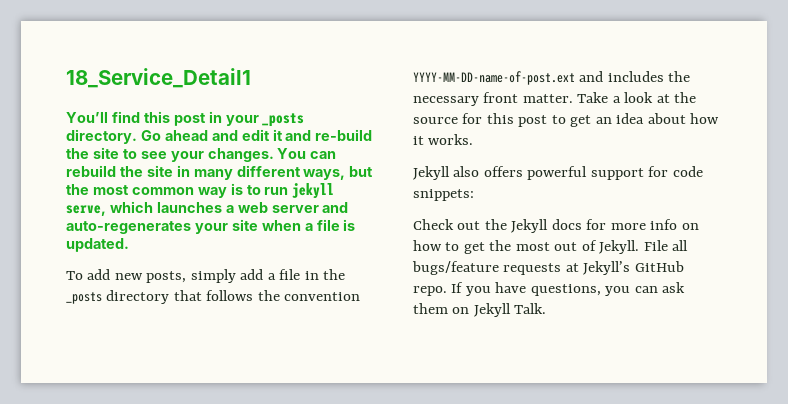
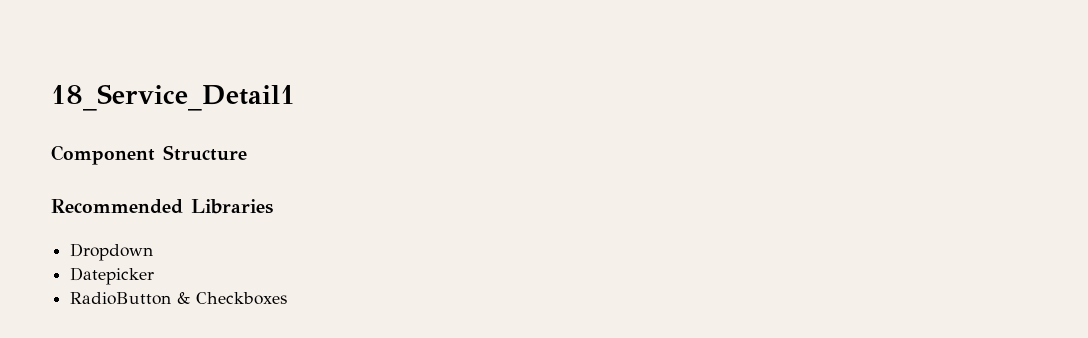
[66,111,305,127] [66,129,373,144] [66,147,337,162] [66,165,374,180] [66,183,335,199] [66,201,349,216] [66,219,356,234] [66,238,129,252] [66,269,346,283] [66,290,361,304] [413,71,691,85] [413,92,697,106] [413,113,720,127] [413,134,474,145] [413,166,703,180] [413,189,474,201] [413,219,699,233] [413,240,689,254] [412,261,684,275] [413,282,686,296] [413,303,547,317] You’ll find this post in your _posts directory. Go ahead and edit it and re-build the site to see your changes. You can rebuild the site in many different ways, but the most common way is to run jekyll serve, which launches a web server and auto-regenerates your site when a file is updated. // To add new posts, simply add a file in the _posts directory that follows the convention YYYY-MM-DD-name-of-post.ext and includes the necessary front matter. Take a look at the source for this post to get an idea about how it works. // Jekyll also offers powerful support for code snippets: // Check out the Jekyll docs for more info on how to get the most out of Jekyll. File all bugs/feature requests at Jekyll’s GitHub repo. If you have questions, you can ask them on Jekyll Talk. -> [51,145,247,165] [51,199,273,214] [70,243,154,261] [70,267,155,285] [70,292,288,305] Component Structure // Recommended Libraries // Dropdown // Datepicker // RadioButton & Checkboxes

